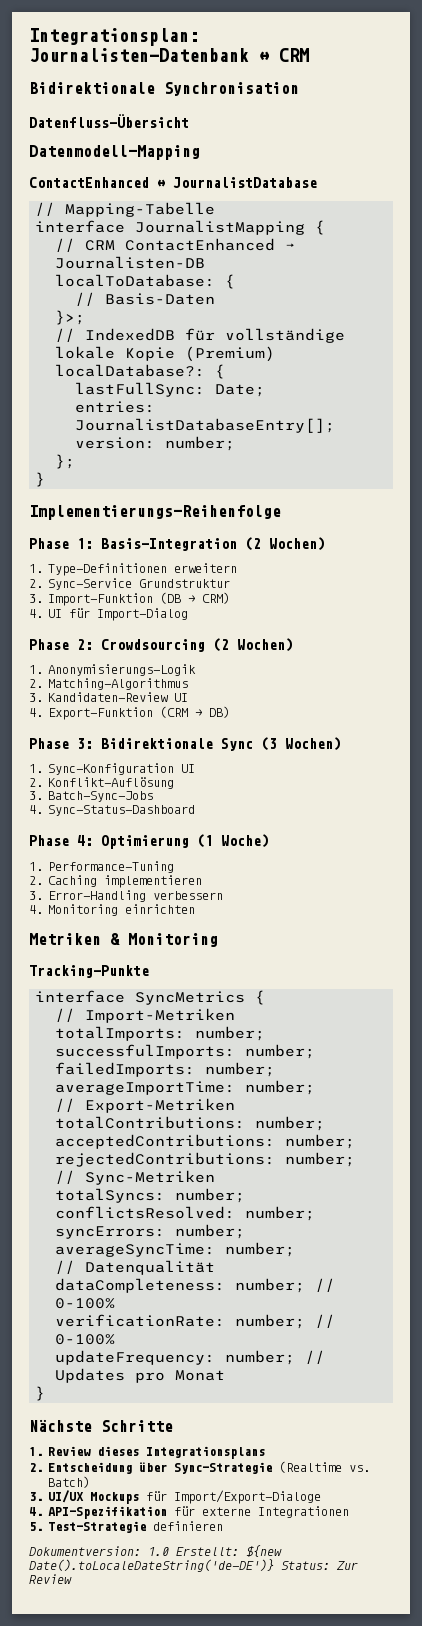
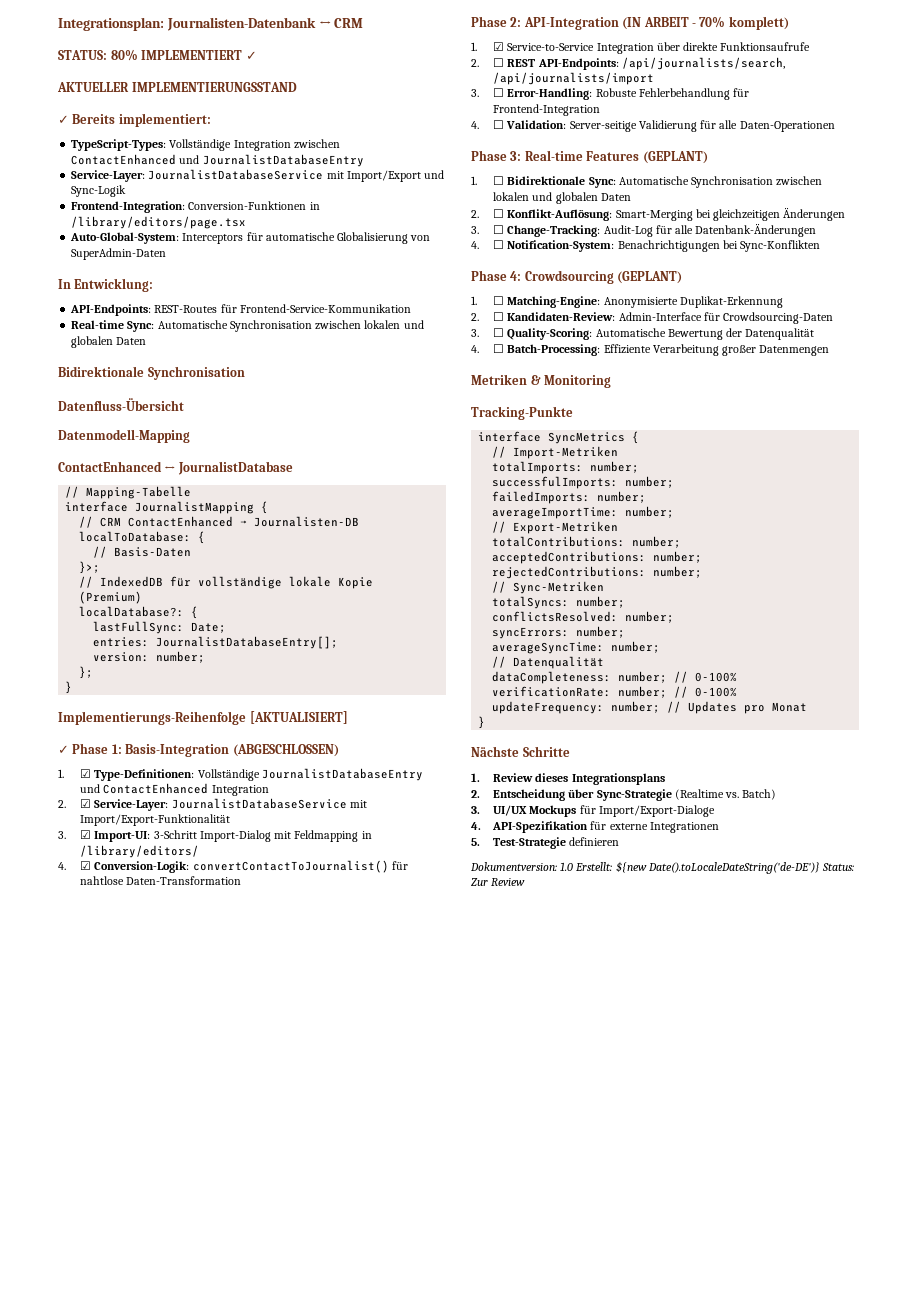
(309, 55) none -> [58,49,257,61] [57,82,297,92] [58,113,211,127] [71,139,340,151] [71,154,364,167] [71,169,445,182] [71,185,127,197] [71,201,320,213] [71,216,247,229] [70,232,431,244] [71,248,167,260] [58,278,154,292] [70,304,411,316] [71,320,424,332] [71,336,147,348] // STATUS: 80% IMPLEMENTIERT ✓ // AKTUELLER IMPLEMENTIERUNGSSTAND // ✓ Bereits implementiert: // TypeScript-Types: Vollständige Integration zwischen ContactEnhanced und JournalistDatabaseEntry // Service-Layer: JournalistDatabaseService mit Import/Export und Sync-Logik // Frontend-Integration: Conversion-Funktionen in /library/editors/page.tsx // Auto-Global-System: Interceptors für automatische Globalisierung von SuperAdmin-Daten // In Entwicklung: // API-Endpoints: REST-Routes für Frontend-Service-Kommunikation // Real-time Sync: Automatische Synchronisation zwischen lokalen und globalen Daten
(281, 512) // -> [249,711,348,724] [58,745,69,754] [AKTUALISIERT] // ✓
[245,537,325,551] [29,563,238,576] [29,578,231,590] [29,592,231,606] [29,608,189,621] [29,638,293,652] [29,664,197,676] [29,678,189,690] [29,692,189,702] [29,706,231,720] [29,737,341,751] [29,763,196,775] [29,777,175,789] [29,791,154,802] [29,805,196,816] [29,834,269,849] [29,861,175,873] [29,875,203,888] [29,890,224,902] [29,904,196,916] (2 Wochen) // 1. Type-Definitionen erweitern // 2. Sync-Service Grundstruktur // 3. Import-Funktion (DB → CRM) // 4. UI für Import-Dialog // Phase 2: Crowdsourcing (2 Wochen) // 1. Anonymisierungs-Logik // 2. Matching-Algorithmus // 3. Kandidaten-Review UI // 4. Export-Funktion (CRM → DB) // Phase 3: Bidirektionale Sync (3 Wochen) // 1. Sync-Konfiguration UI // 2. Konflikt-Auflösung // 3. Batch-Sync-Jobs // 4. Sync-Status-Dashboard // Phase 4: Optimierung (1 Woche) // 1. Performance-Tuning // 2. Caching implementieren // 3. Error-Handling verbessern // 4. Monitoring einrichten -> [232,744,339,757] [58,768,423,781] [80,783,269,796] [58,798,367,811] [80,814,231,826] [58,830,372,842] [80,845,200,858] [58,860,408,873] [80,876,242,885] [471,16,789,30] [471,42,811,54] [471,57,785,70] [493,72,655,85] [471,88,750,100] [493,104,601,116] [471,120,835,132] [471,150,708,164] [471,176,823,188] [493,192,631,204] [471,207,846,221] [471,223,817,237] [471,240,821,252] [471,270,683,284] [471,296,783,308] [471,312,834,324] [471,328,815,340] [471,344,830,356] (ABGESCHLOSSEN) // 1. ☑ Type-Definitionen: Vollständige JournalistDatabaseEntry und ContactEnhanced Integration // 2. ☑ Service-Layer: JournalistDatabaseService mit Import/Export-Funktionalität // 3. ☑ Import-UI: 3-Schritt Import-Dialog mit Feldmapping in /library/editors/ // 4. ☑ Conversion-Logik: convertContactToJournalist() für nahtlose Daten-Transformation // Phase 2: API-Integration (IN ARBEIT - 70% komplett) // 1. ☑ Service-to-Service Integration über direkte Funktionsaufrufe // 2. ☐ REST API-Endpoints: /api/journalists/search, /api/journalists/import // 3. ☐ Error-Handling: Robuste Fehlerbehandlung für Frontend-Integration // 4. ☐ Validation: Server-seitige Validierung für alle Daten-Operationen // Phase 3: Real-time Features (GEPLANT) // 1. ☐ Bidirektionale Sync: Automatische Synchronisation zwischen lokalen und globalen Daten // 2. ☐ Konflikt-Auflösung: Smart-Merging bei gleichzeitigen Änderungen // 3. ☐ Change-Tracking: Audit-Log für alle Datenbank-Änderungen // 4. ☐ Notification-System: Benachrichtigungen bei Sync-Konflikten // Phase 4: Crowdsourcing (GEPLANT) // 1. ☐ Matching-Engine: Anonymisierte Duplikat-Erkennung // 2. ☐ Kandidaten-Review: Admin-Interface für Crowdsourcing-Daten // 3. ☐ Quality-Scoring: Automatische Bewertung der Datenqualität // 4. ☐ Batch-Processing: Effiziente Verarbeitung großer Datenmengen

